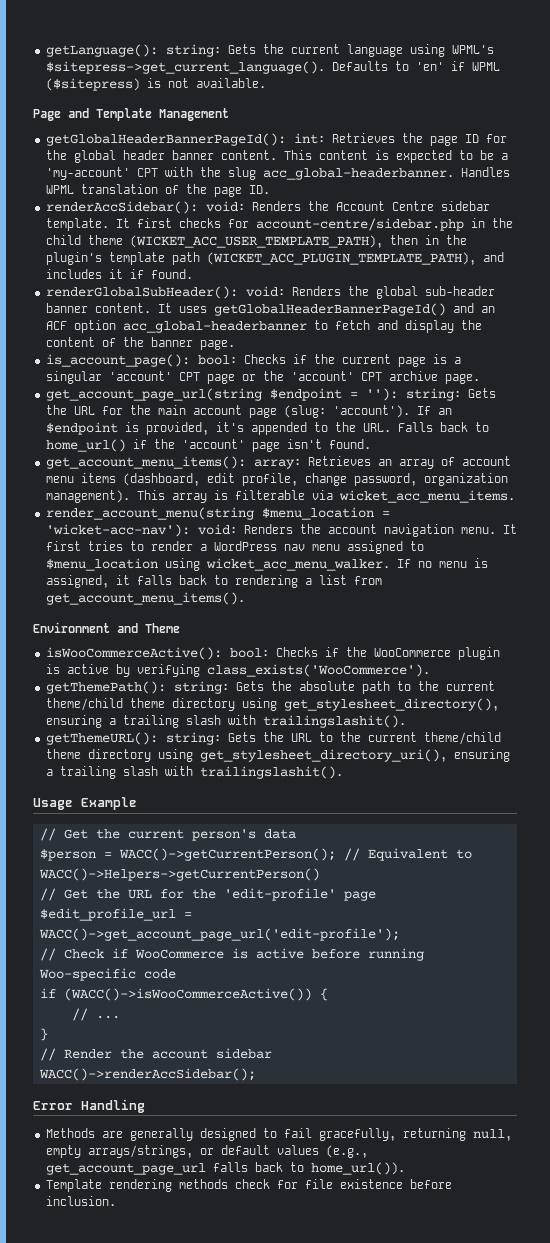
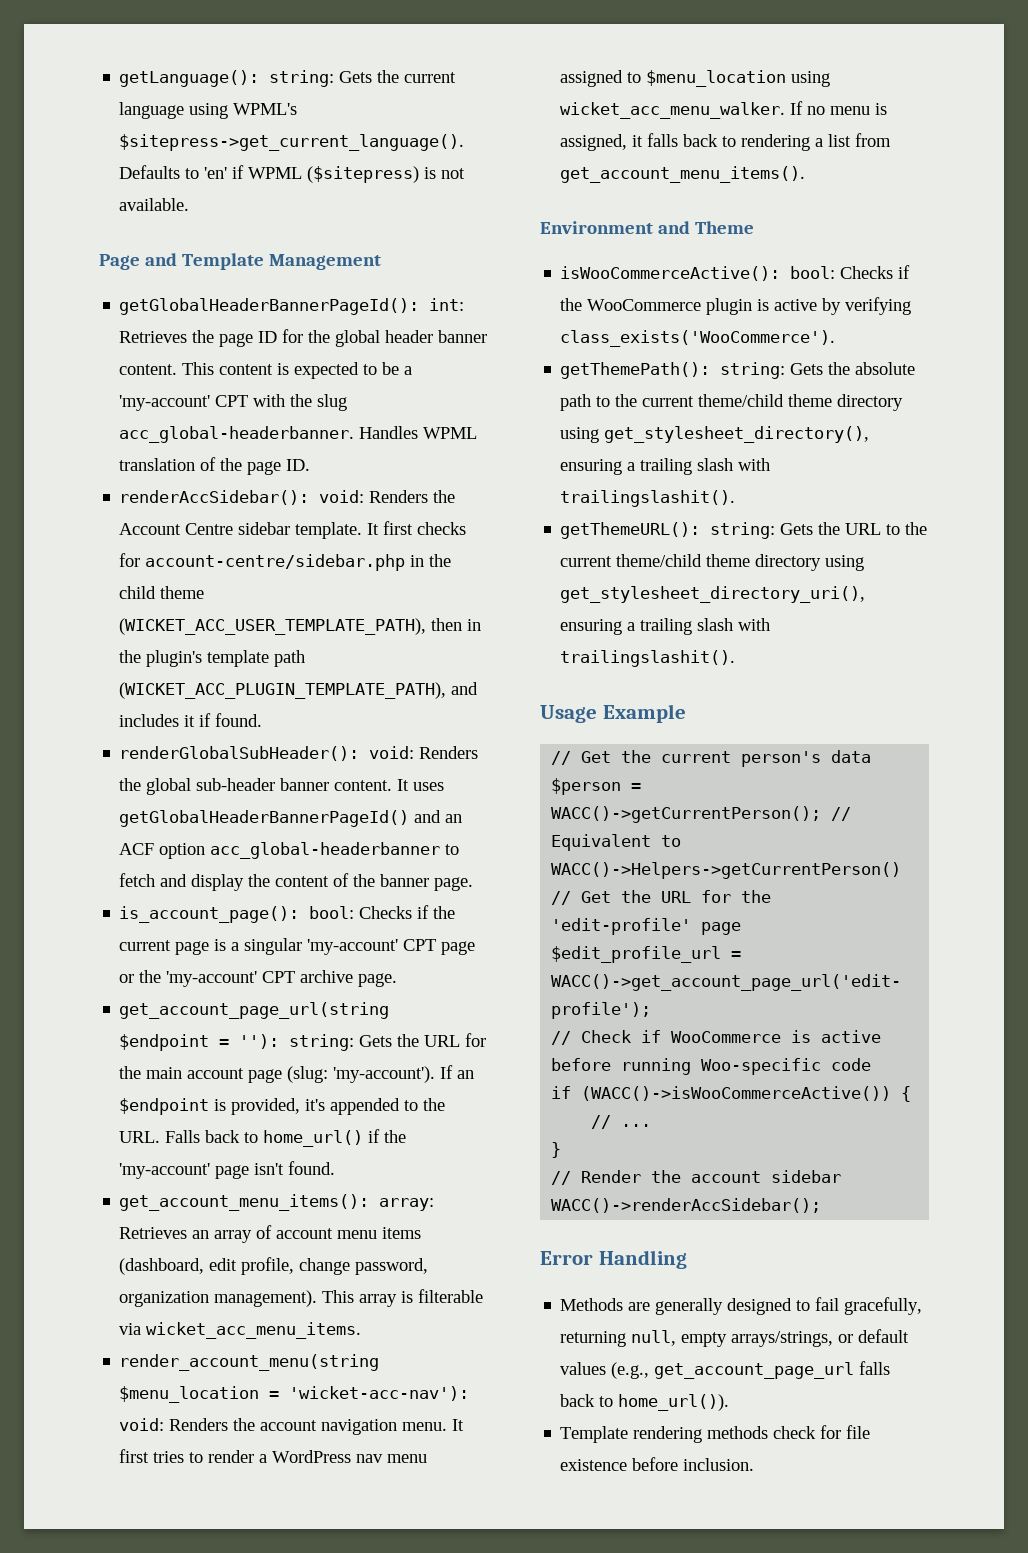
[108,371,172,381] 'account' -> [307,939,399,955] 'my-account'
[290,371,354,381] 'account' -> [166,971,258,987] 'my-account'
[332,405,410,418] 'account'). -> [333,1066,436,1083] 'my-account').
[181,439,245,449] 'account' -> [119,1163,211,1179] 'my-account'

